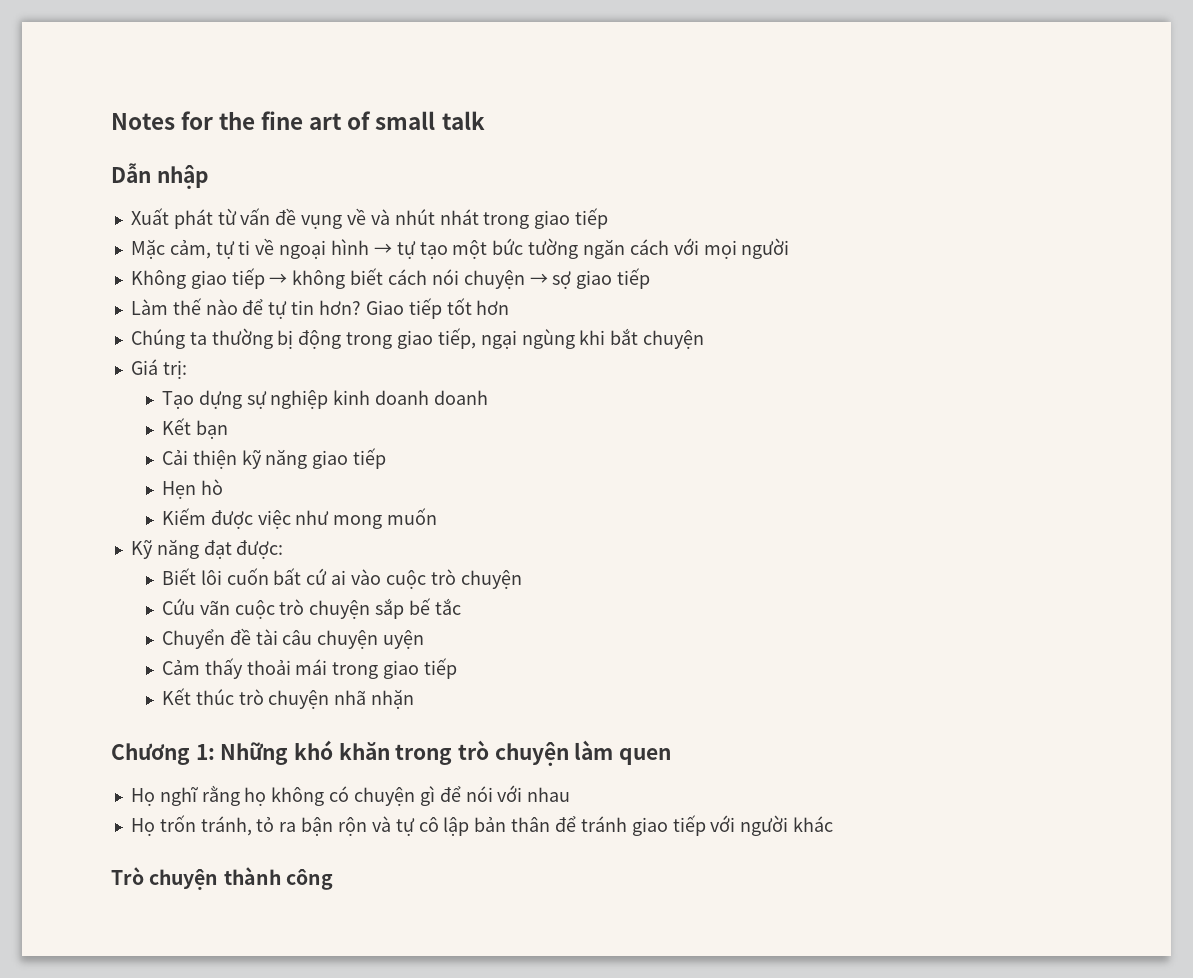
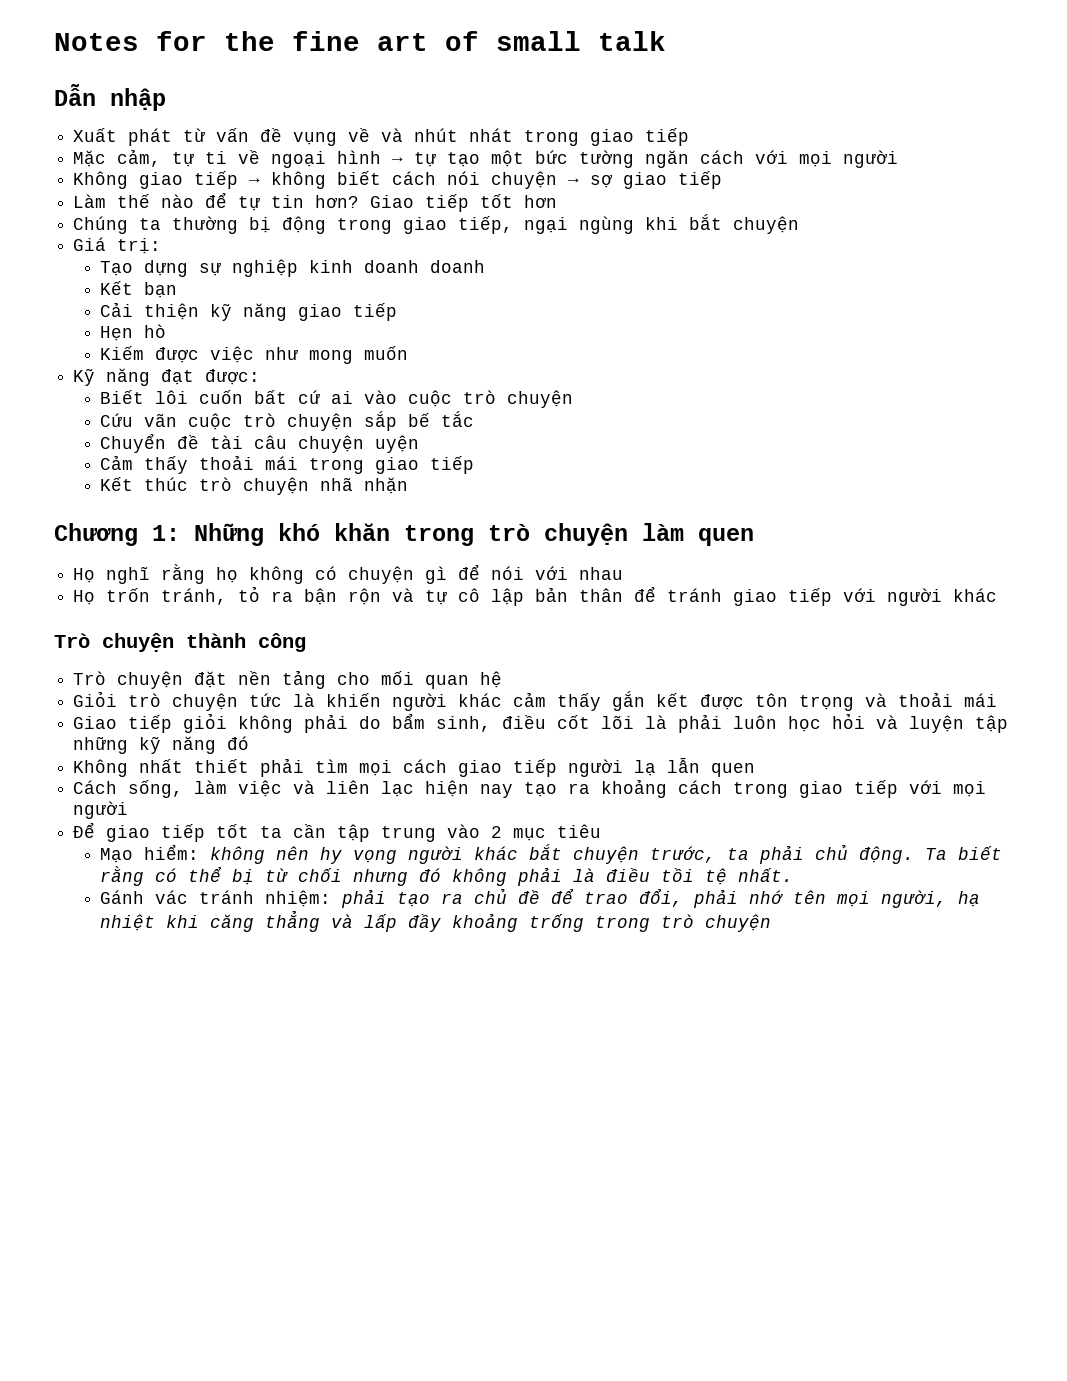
(333, 879) none -> [73,670,503,689] [73,691,998,711] [73,713,1009,733] [73,736,250,754] [73,757,756,777] [73,779,987,798] [73,801,129,819] [73,822,602,842] [100,844,1003,864] [100,866,794,886] [100,888,981,908] [100,910,772,932] // Trò chuyện đặt nền tảng cho mối quan hệ // Giỏi trò chuyện tức là khiến người khác cảm thấy gắn kết được tôn trọng và thoải mái // Giao tiếp giỏi không phải do bẩm sinh, điều cốt lõi là phải luôn học hỏi và luyện tập những kỹ năng đó // Không nhất thiết phải tìm mọi cách giao tiếp người lạ lẫn quen // Cách sống, làm việc và liên lạc hiện nay tạo ra khoảng cách trong giao tiếp với mọi người // Để giao tiếp tốt ta cần tập trung vào 2 mục tiêu // Mạo hiểm: không nên hy vọng người khác bắt chuyện trước, ta phải chủ động. Ta biết rằng có thể bị từ chối nhưng đó không phải là điều tồi tệ nhất. // Gánh vác tránh nhiệm: phải tạo ra chủ đề để trao đổi, phải nhớ tên mọi người, hạ nhiệt khi căng thẳng và lấp đầy khoảng trống trong trò chuyện

